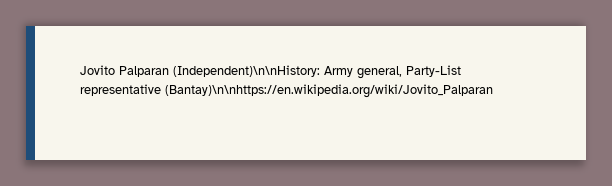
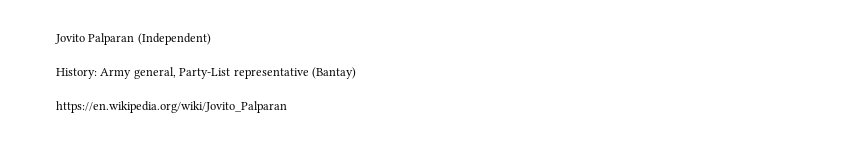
[173,65,320,77] (Independent)\n\nHistory: -> [137,33,211,45] [56,68,97,79] (Independent) // History:
[165,84,493,98] (Bantay)\n\nhttps://en.wikipedia.org/wiki/Jovito_Palparan -> [311,67,356,79] [56,101,287,113] (Bantay) // https://en.wikipedia.org/wiki/Jovito_Palparan

